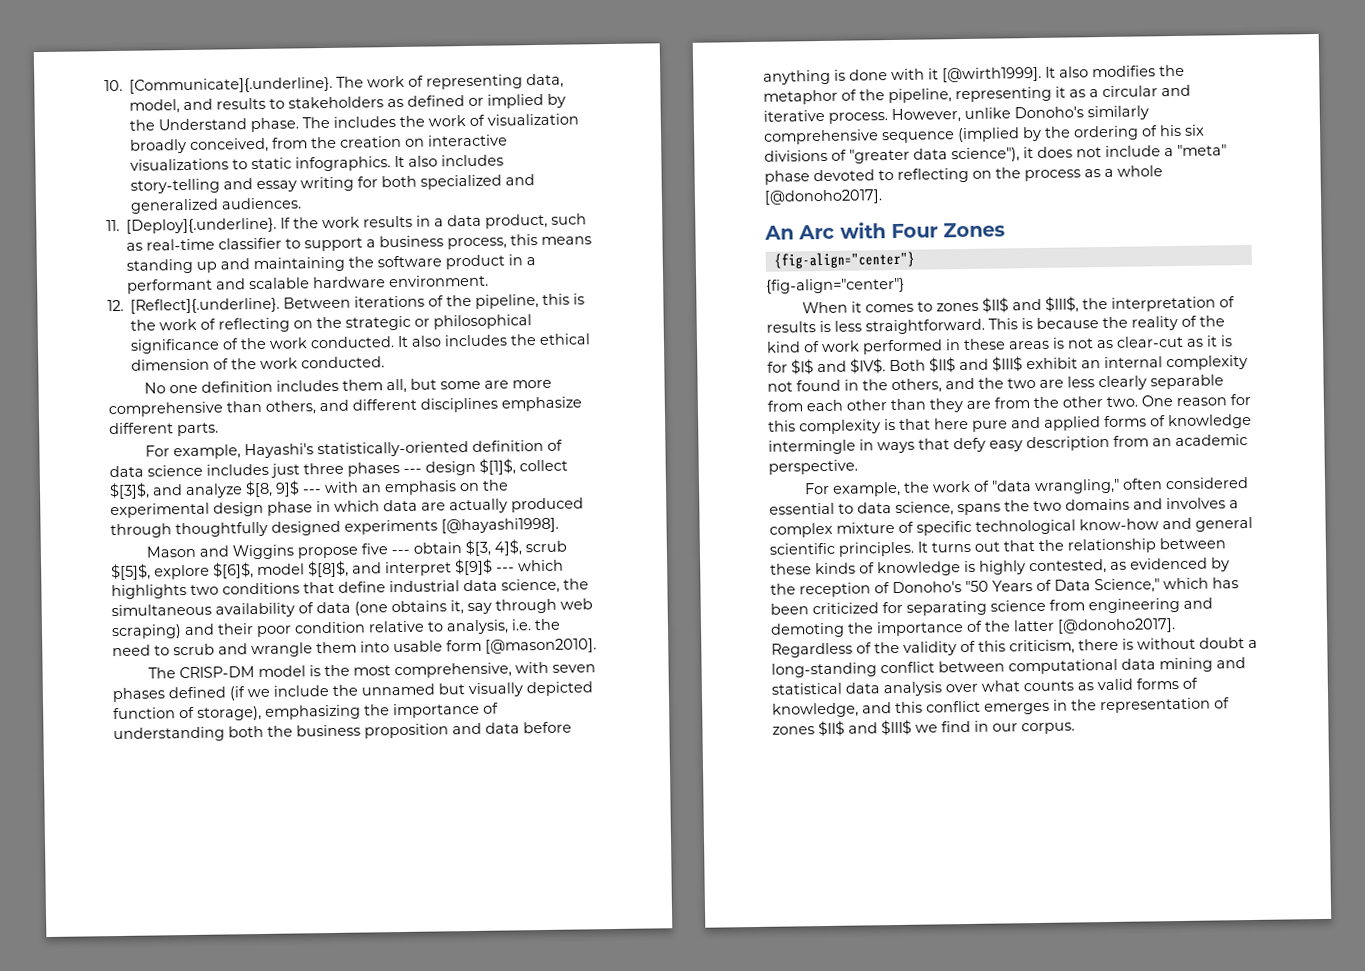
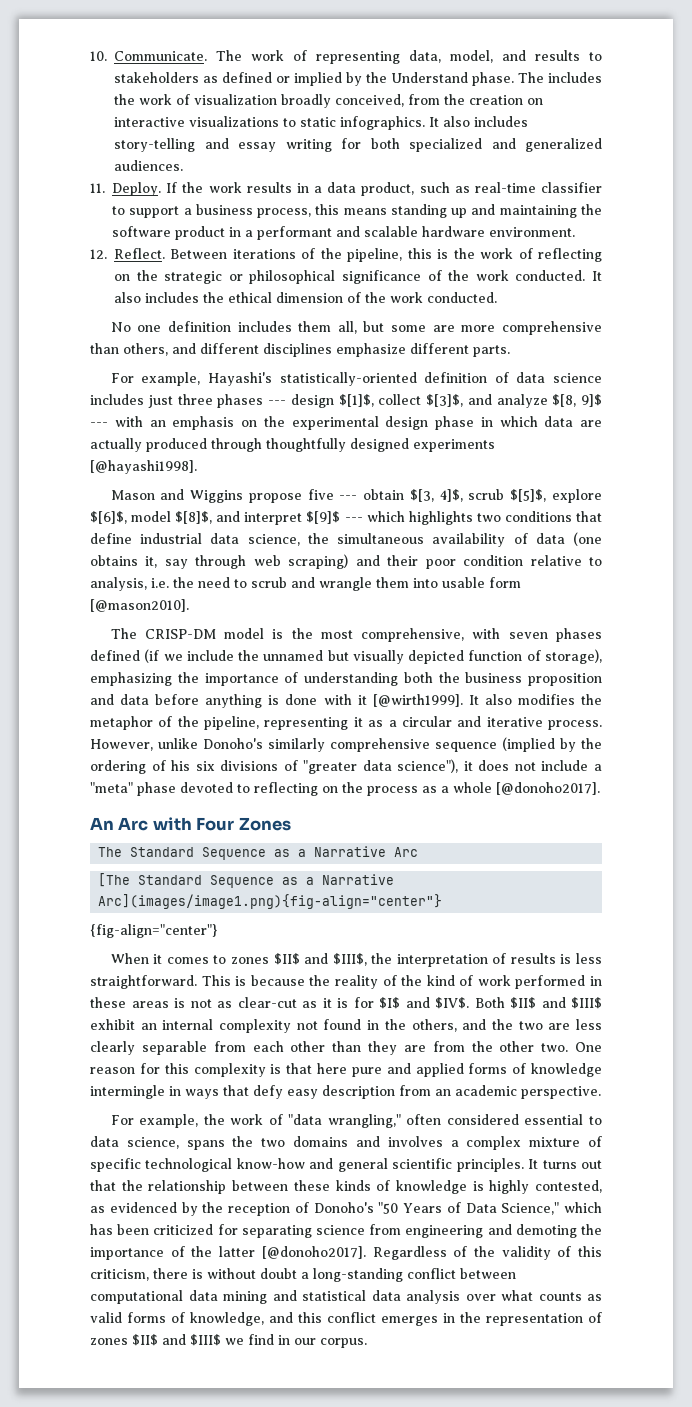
[129,76,334,94] [Communicate]{.underline}. -> [114,51,207,61] Communicate.
[126,217,278,234] [Deploy]{.underline}. -> [112,182,161,196] Deploy.
[130,297,281,314] [Reflect]{.underline}. -> [114,248,165,259] Reflect.
[773,251,915,269] {fig-align="center"} -> [98,846,419,860] [98,873,395,888] [98,894,443,909] The Standard Sequence as a Narrative Arc // [The Standard Sequence as a Narrative Arc](images/image1.png){fig-align="center"}

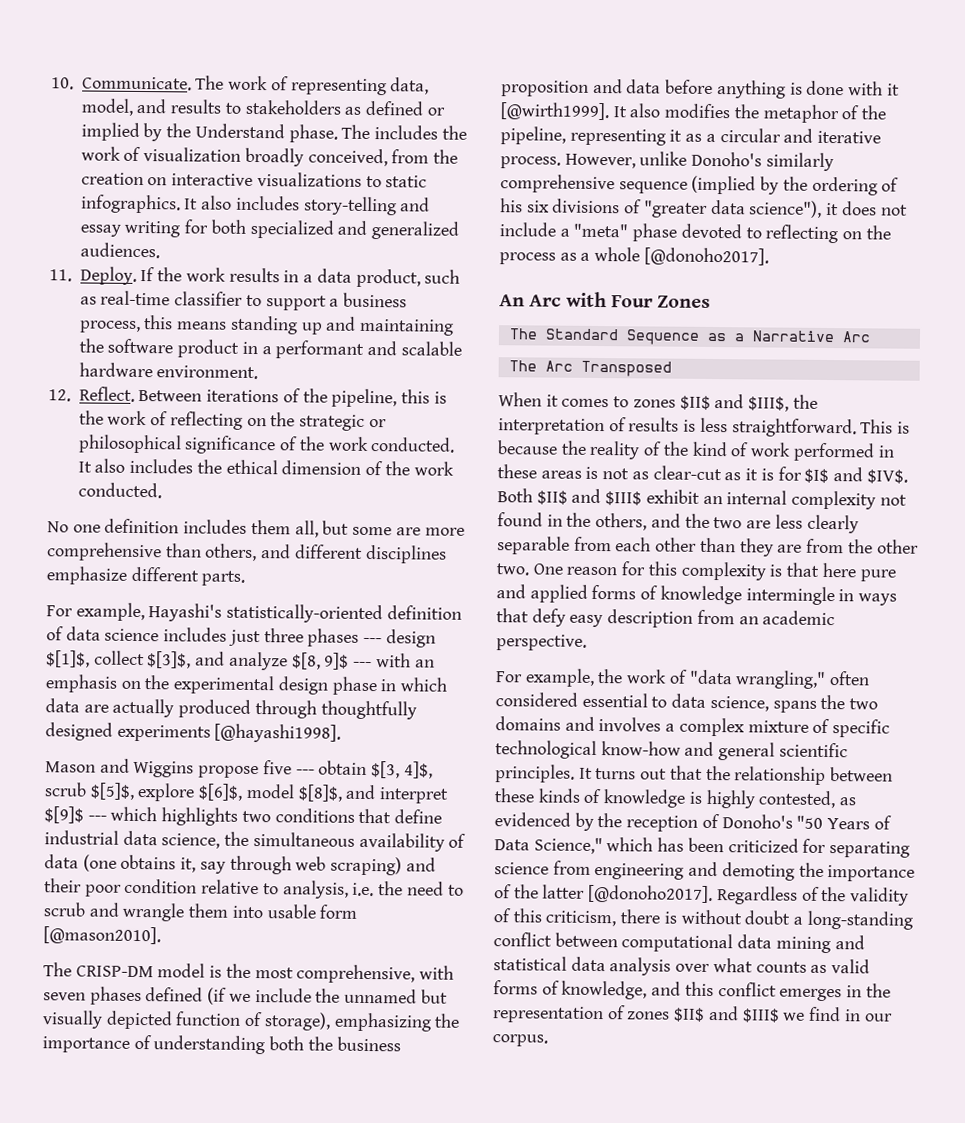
[98,873,395,888] [98,894,443,909] [90,924,217,938] [The Standard Sequence as a Narrative Arc](images/image1.png){fig-align="center"} // {fig-align="center"} -> [508,360,672,377] The Arc Transposed

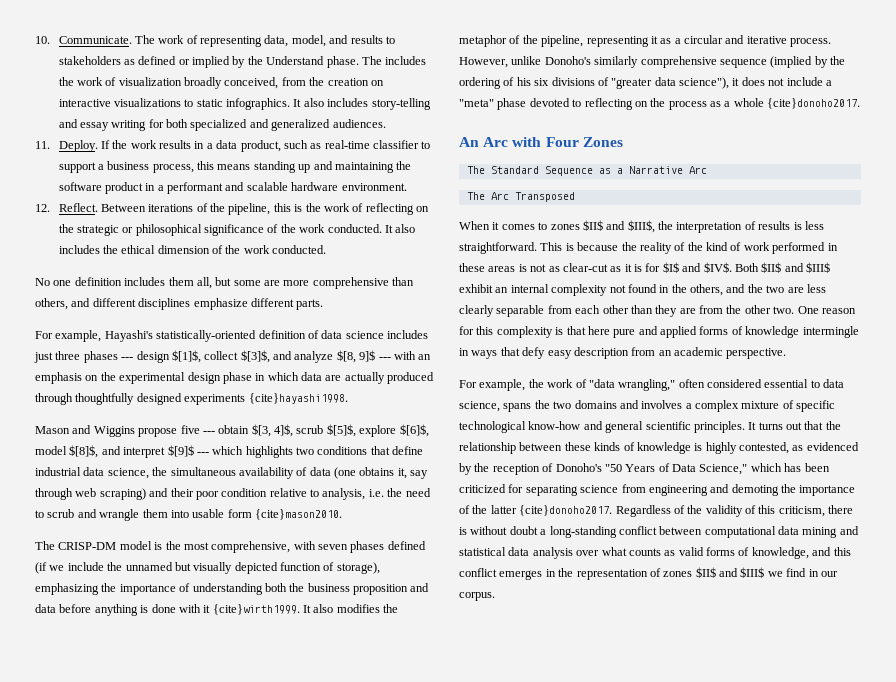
[214,723,342,743] [@hayashi1998]. -> [248,393,348,404] {cite}hayashi1998.
[43,926,161,945] [@mason2010]. -> [255,509,342,520] {cite}mason2010.
[500,102,610,121] [@wirth1999]. -> [212,604,300,615] {cite}wirth1999.
[643,247,769,266] [@donoho2017]. -> [767,98,861,109] {cite}donoho2017.
[588,884,714,904] [@donoho2017]. -> [519,505,613,516] {cite}donoho2017.

